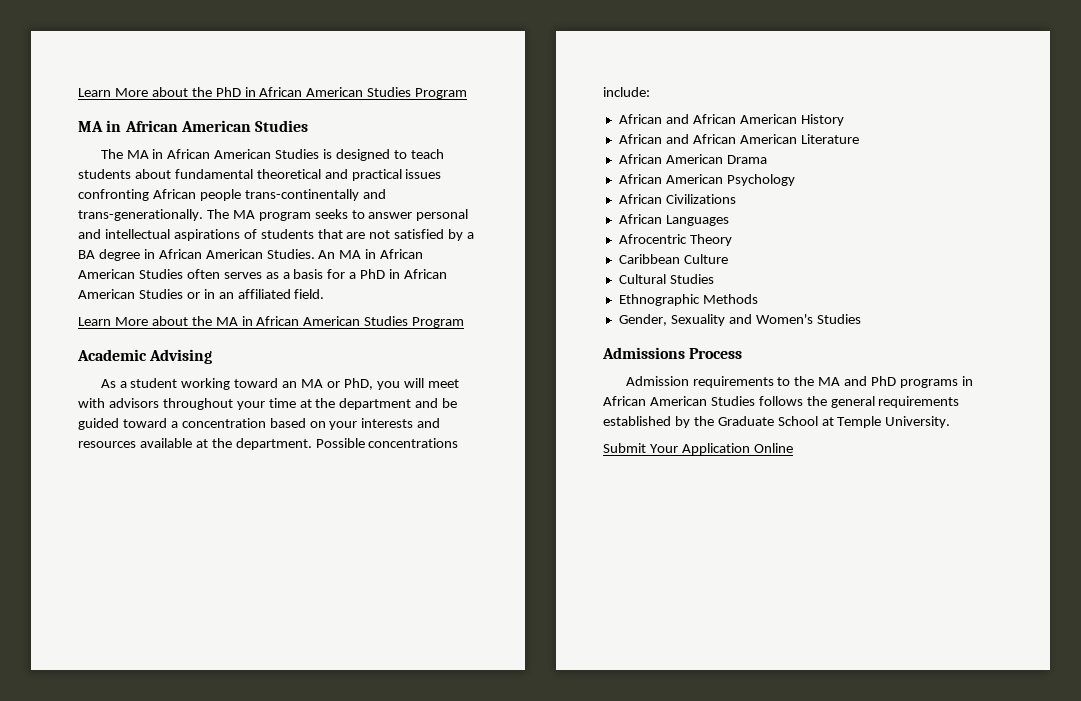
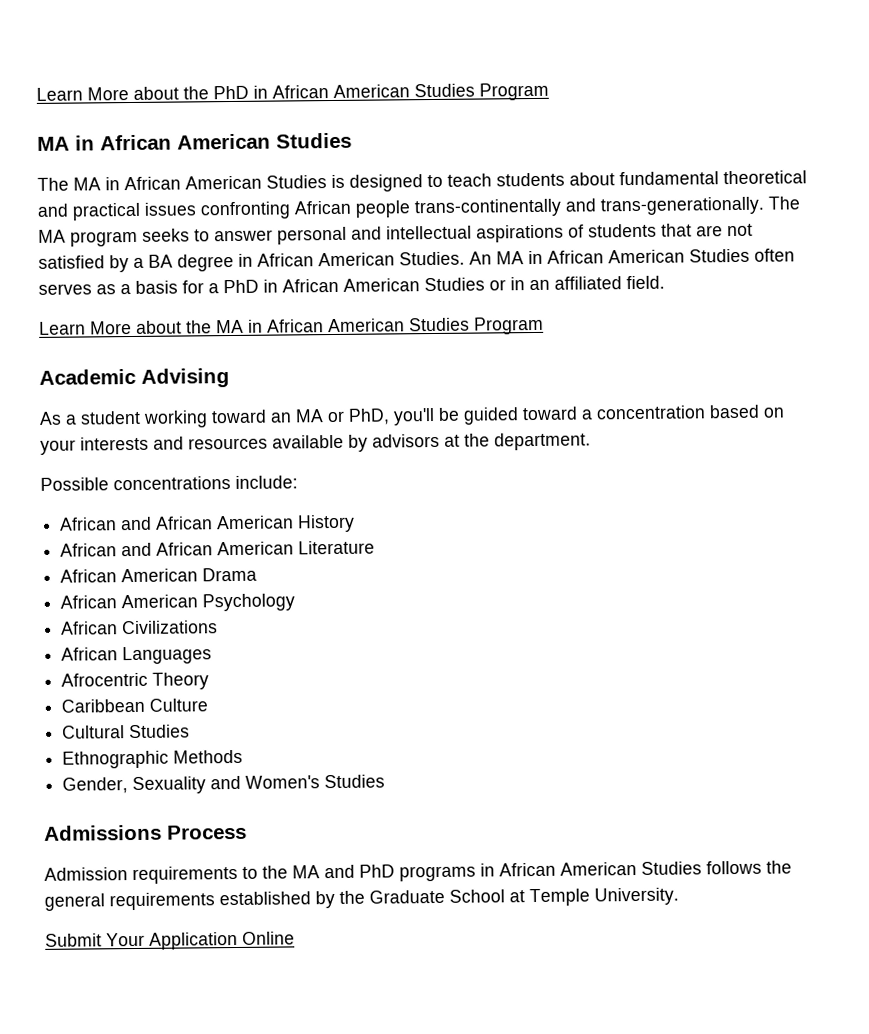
[376,378,459,390] [78,398,439,410] you will meet with advisors throughout your time at the department and -> [393,408,435,426] you'll
(192, 443) none -> [348,433,440,452] by advisors
(312, 444) none -> (591, 441) //

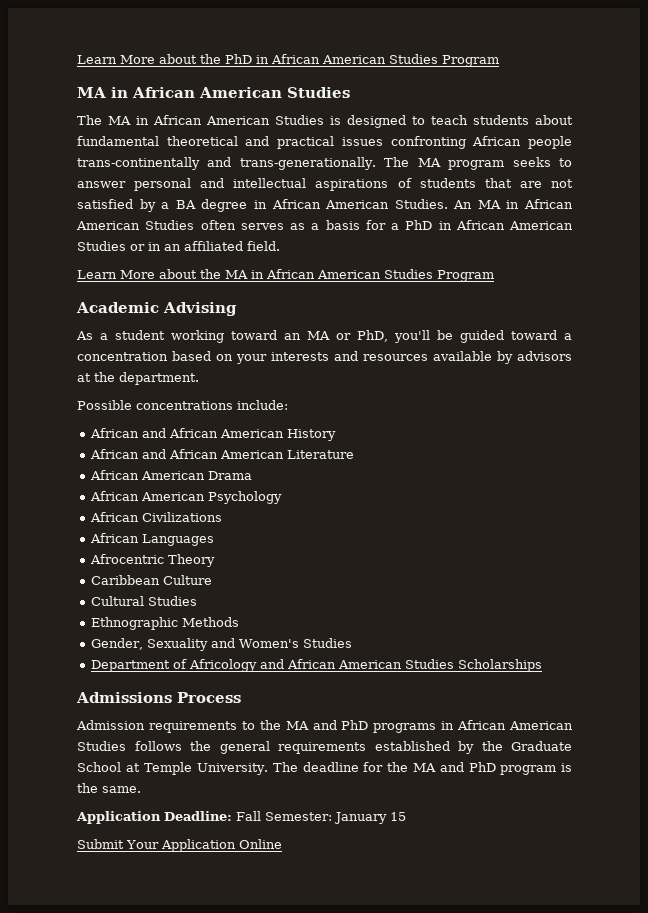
(386, 781) none -> [91,659,543,672] // Department of Africology and African American Studies Scholarships
(679, 896) none -> [272,762,573,775] [77,783,141,793] [76,811,406,824] The deadline for the MA and PhD program is the same. // Application Deadline: Fall Semester: January 15

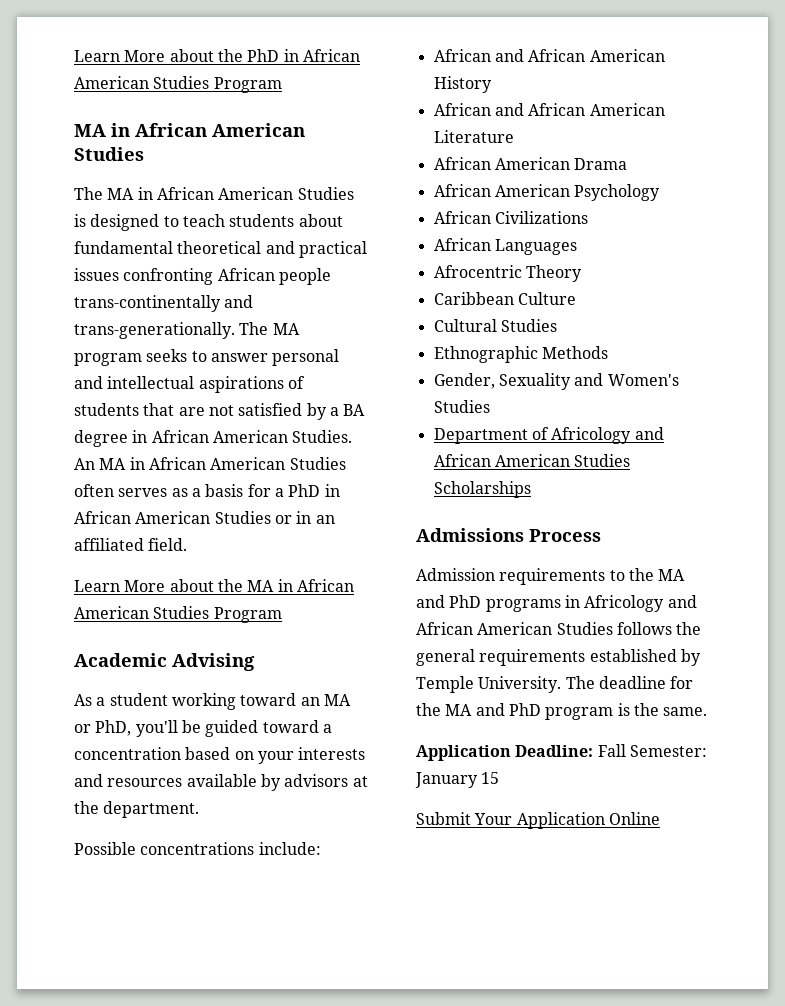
(455, 725) none -> [584,595,697,612] Africology and
[481,741,572,751] [77,762,140,772] the Graduate School at -> (701, 657) none

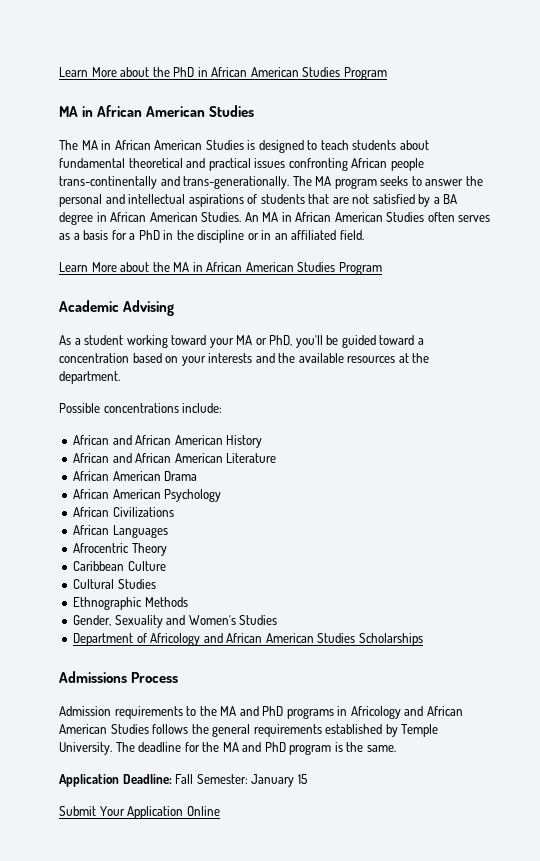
(268, 357) none -> [465,176,483,186] the
[74,511,271,524] African American Studies -> [176,230,245,243] the discipline
[300,697,320,706] an -> [209,338,234,348] your
[107,774,349,791] resources available by advisors -> [278,353,396,363] the available resources

